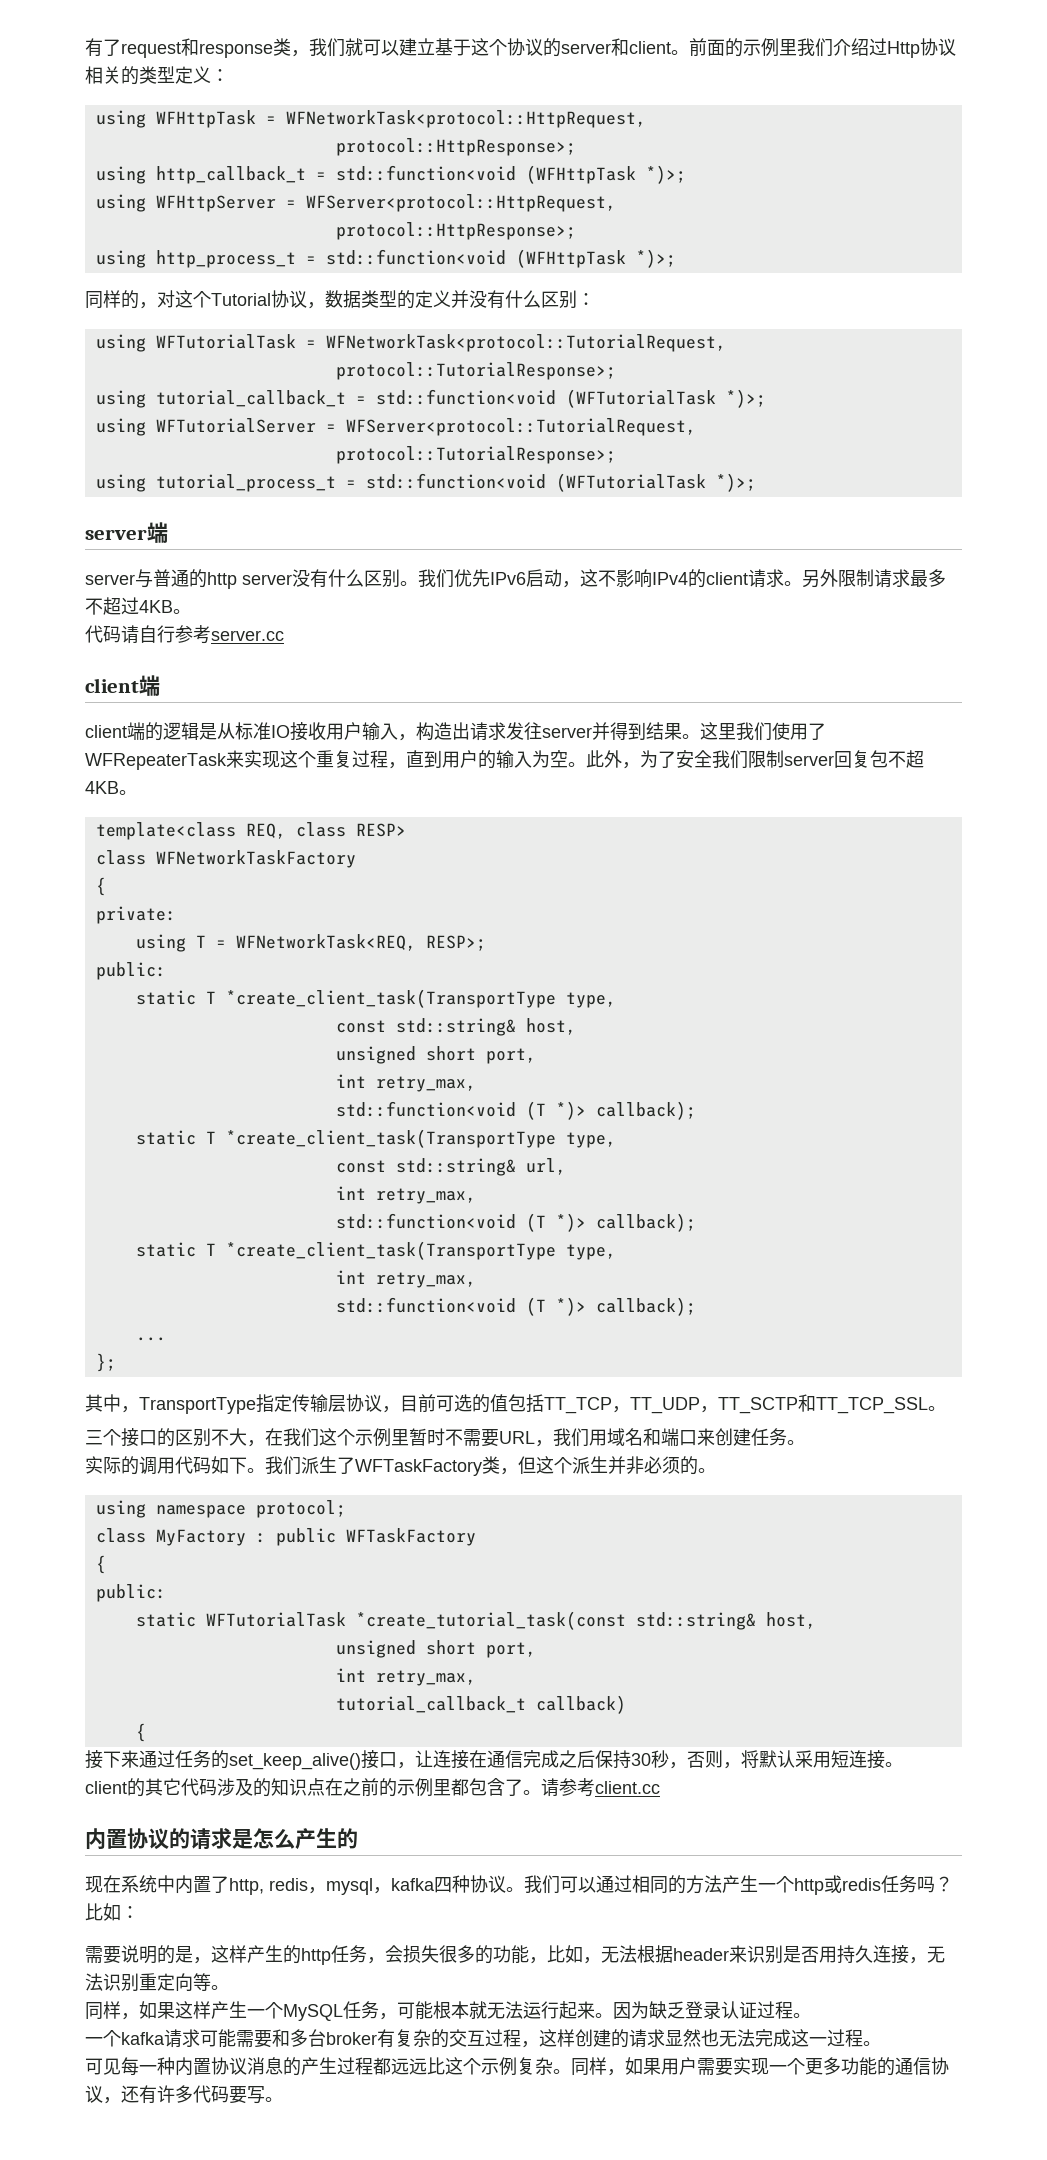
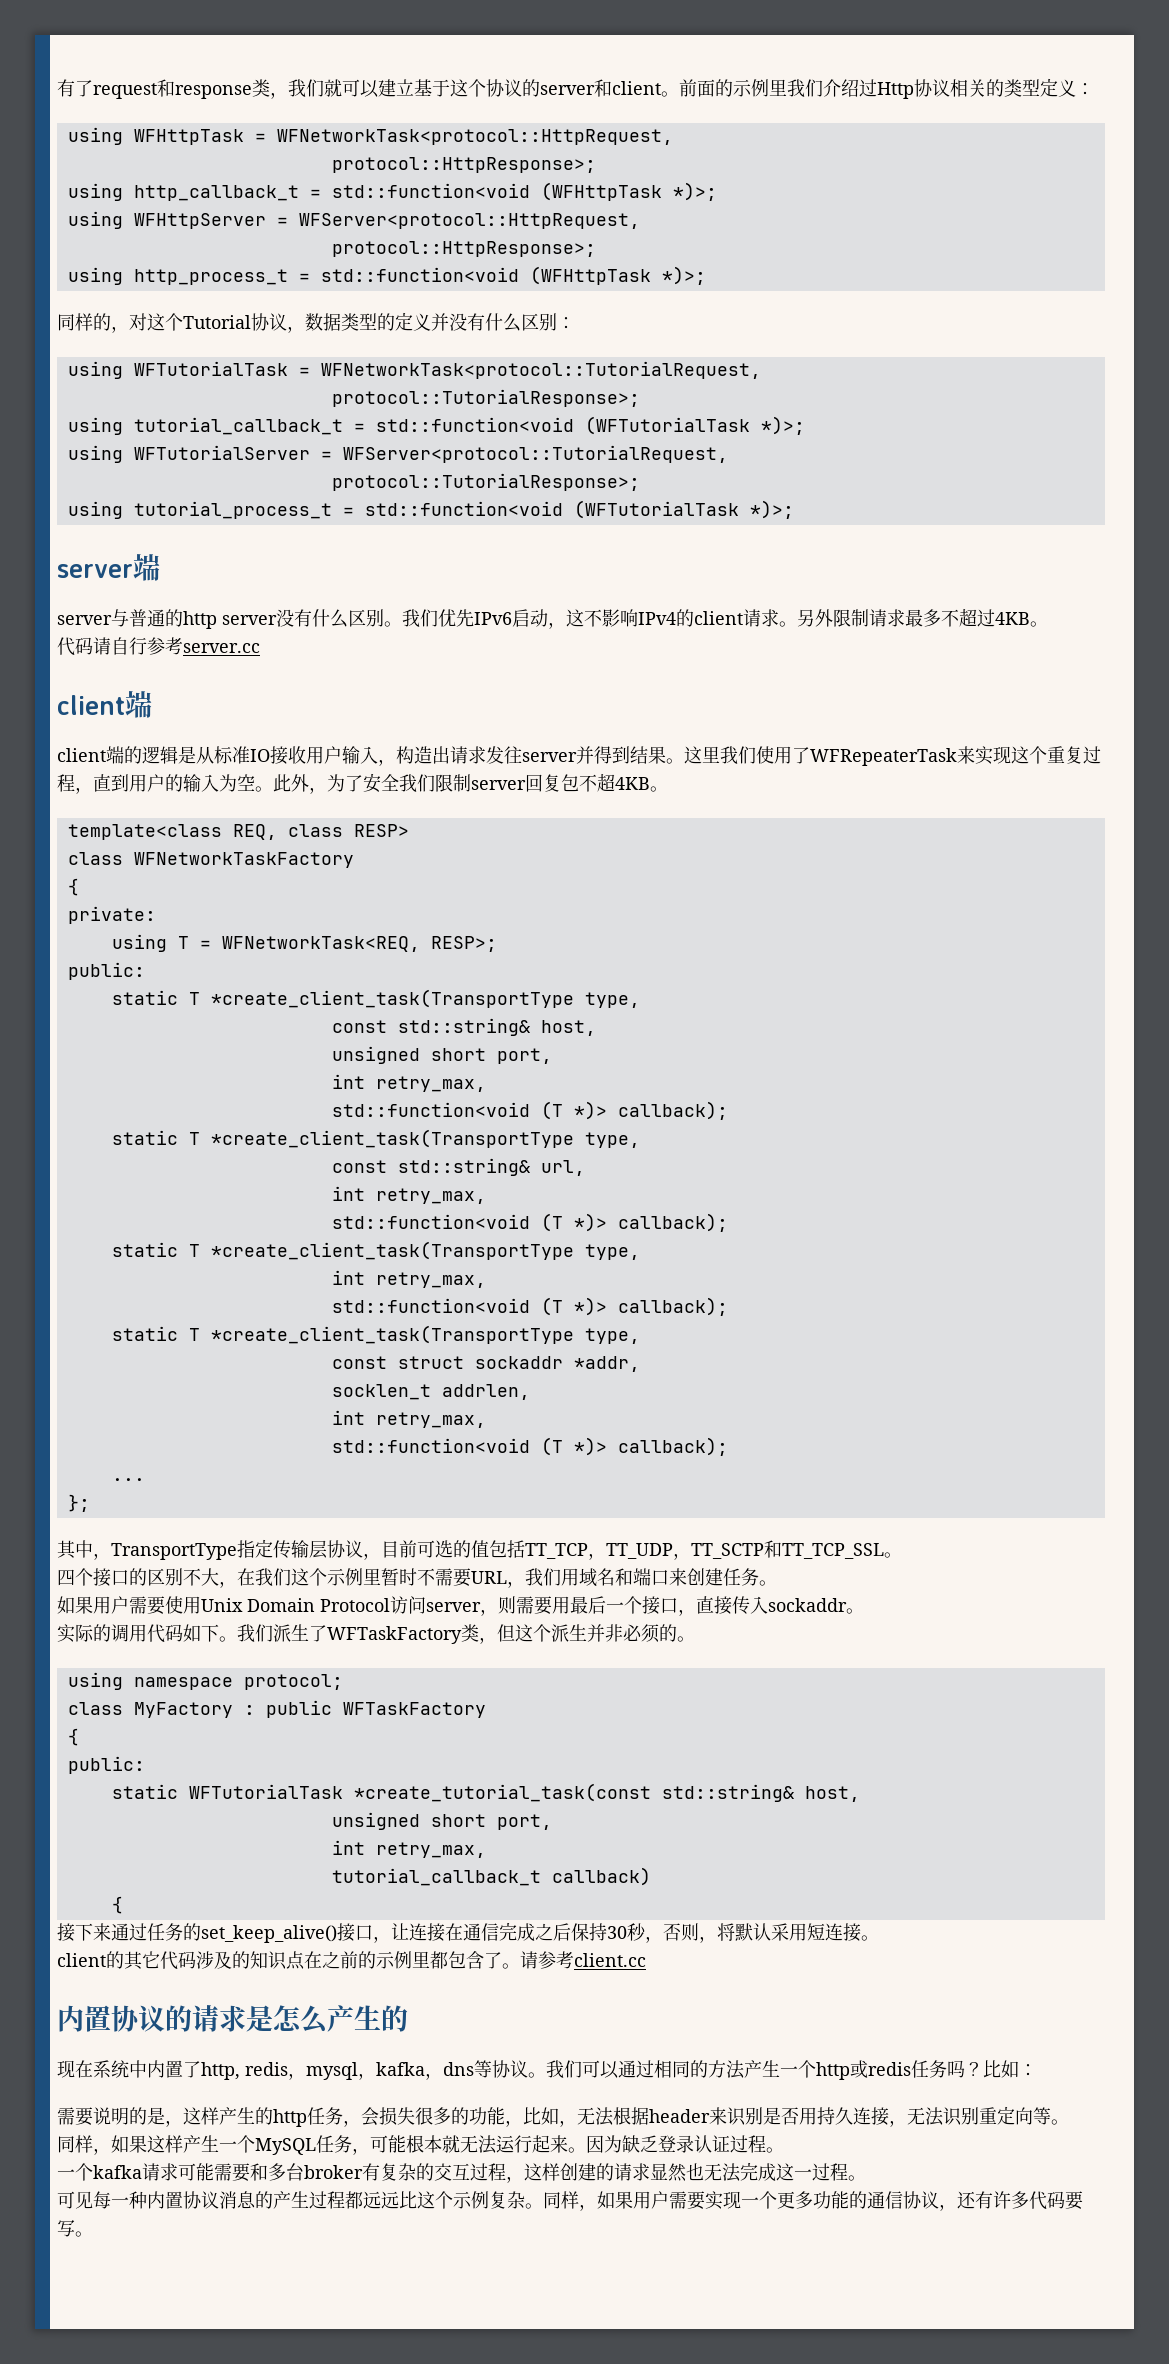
(696, 1306) none -> [111,1325,640,1344] [331,1356,640,1372] [331,1384,530,1400] [331,1410,486,1428] [331,1437,728,1456] // static T *create_client_task(TransportType type, // const struct sockaddr *addr, // socklen_t addrlen, // int retry_max, // std::function<void (T *)> callback);
[85,1430,103,1445] 三 -> [57,1569,75,1586] 四
(805, 1442) none -> [57,1596,864,1616] // 如果用户需要使用Unix Domain Protocol访问server，则需要用最后一个接口，直接传入sockaddr。
[434,1875,470,1893] 四种 -> [425,2060,492,2080] ，dns等

